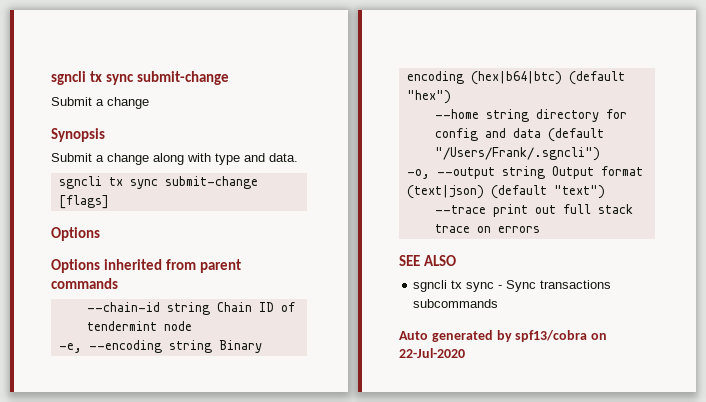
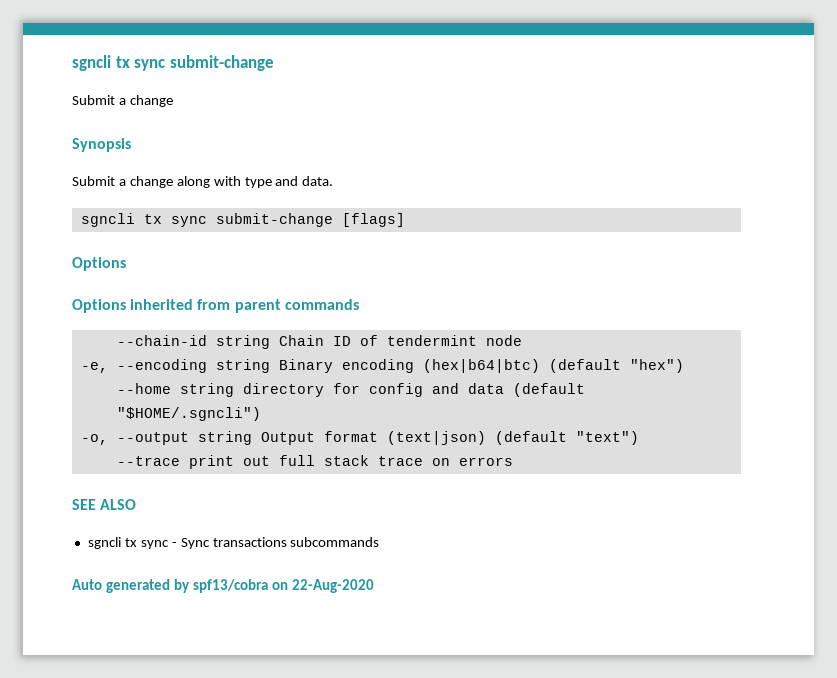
[434,147,600,161] "/Users/Frank/.sgncli") -> [116,407,261,421] "$HOME/.sgncli")
[399,348,465,358] 22-Jul-2020 -> [291,579,374,593] 22-Aug-2020

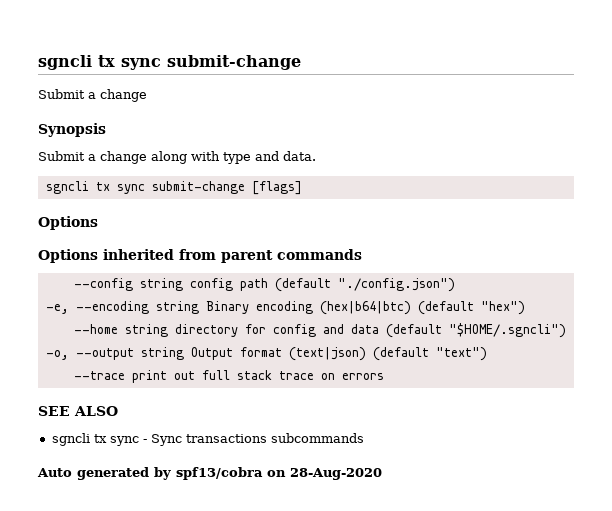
[116,335,522,349] --chain-id string Chain ID of tendermint node -> [73,278,455,292] --config string config path (default "./config.json")
[291,579,374,593] 22-Aug-2020 -> [290,468,382,480] 28-Aug-2020

